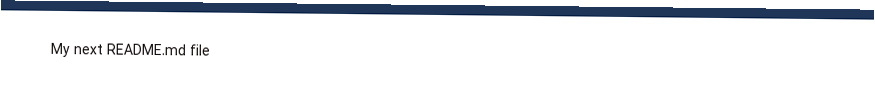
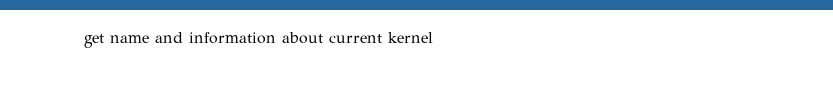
[50,42,210,58] My next README.md file -> [84,32,433,48] get name and information about current kernel

